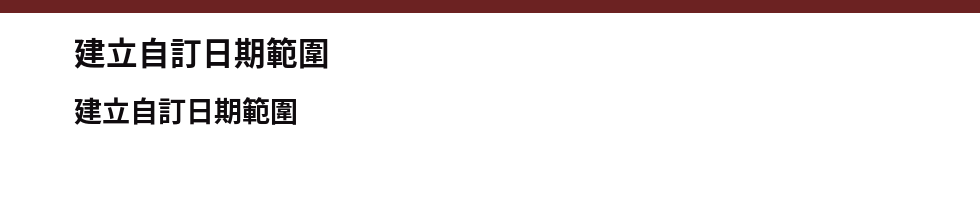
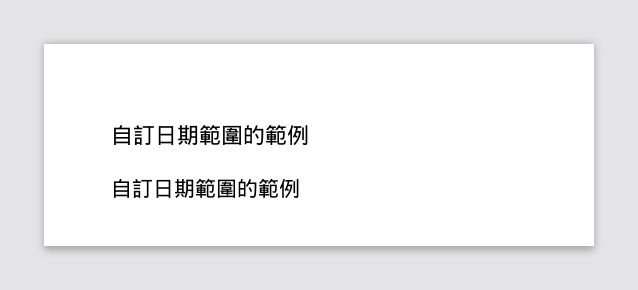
[74,37,330,69] [74,97,298,125] 建立自訂日期範圍 // 建立自訂日期範圍 -> [111,125,309,146] [111,178,300,199] 自訂日期範圍的範例 // 自訂日期範圍的範例

